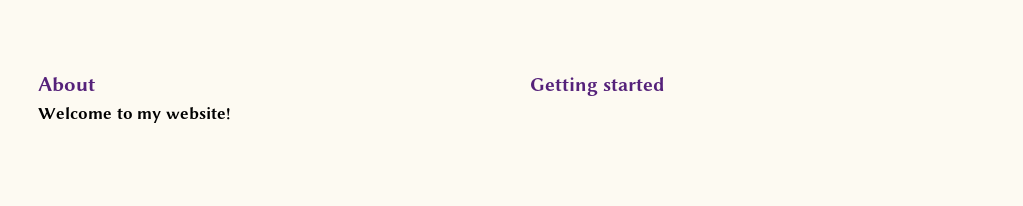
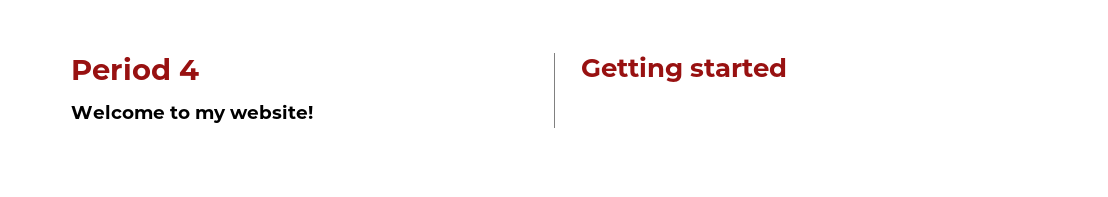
[38,77,95,92] About -> [71,56,199,80] Period 4

